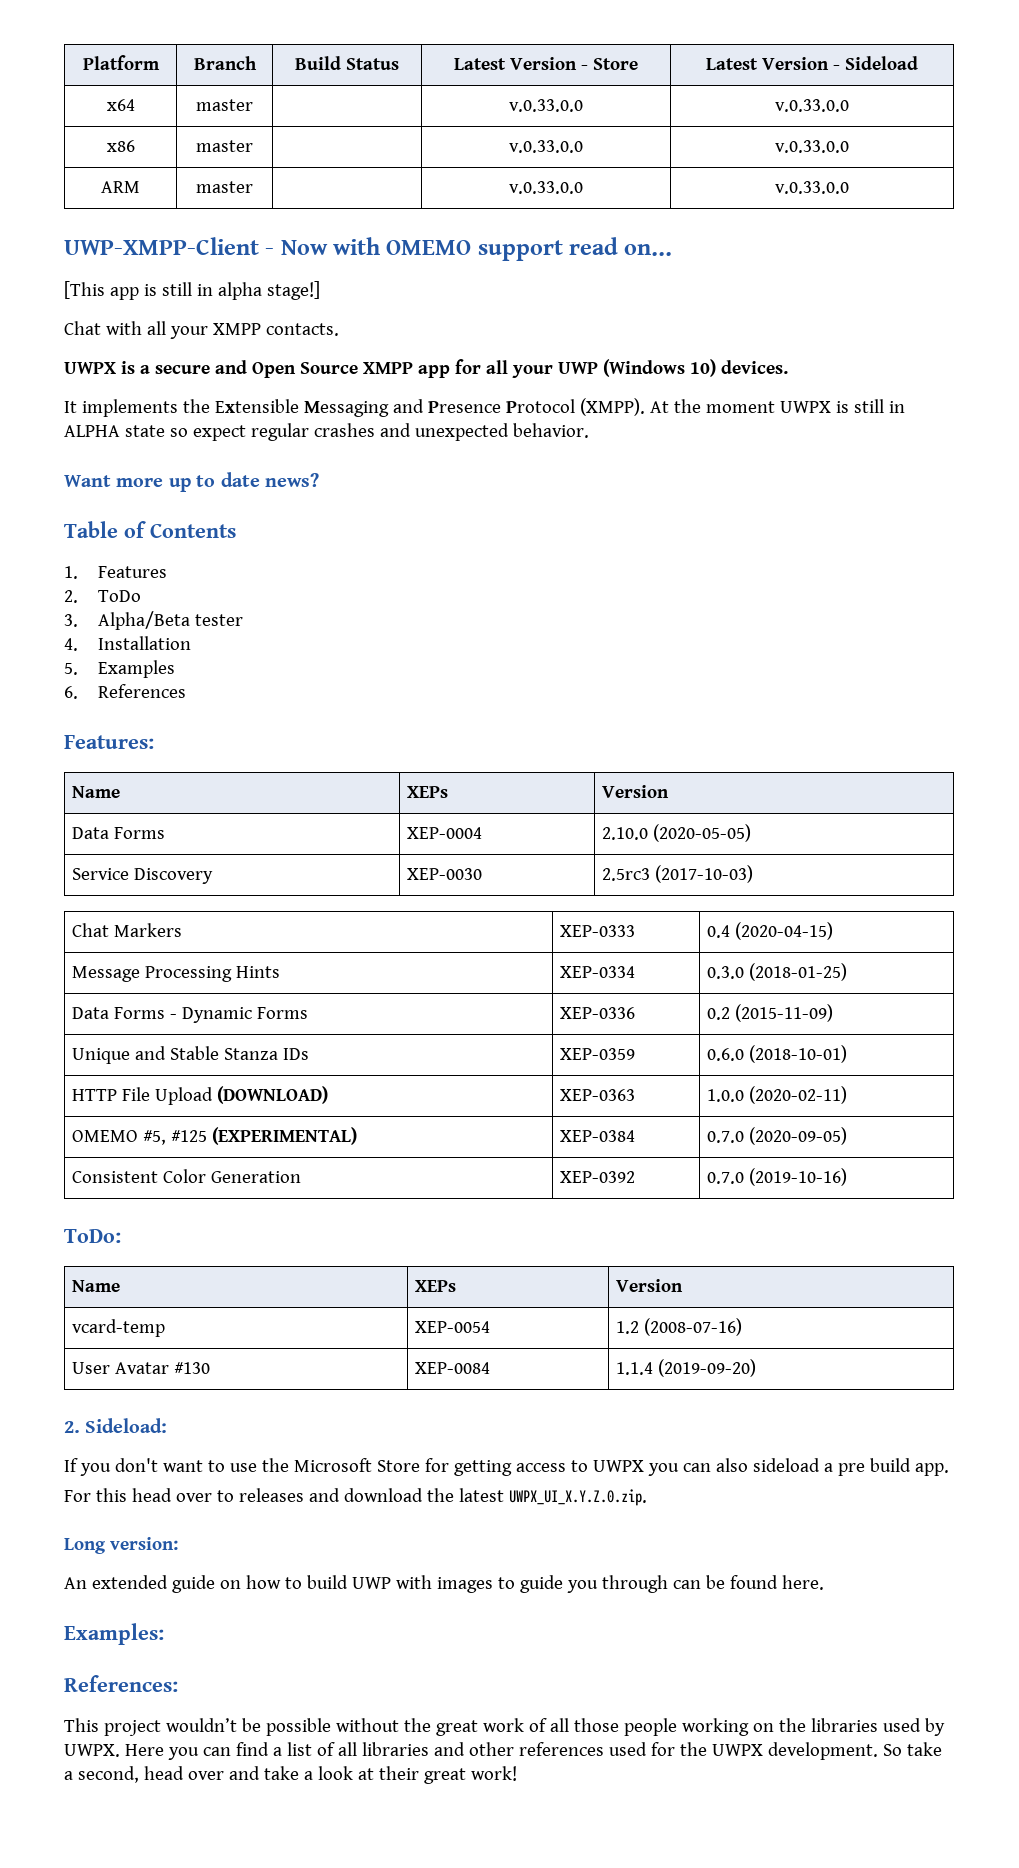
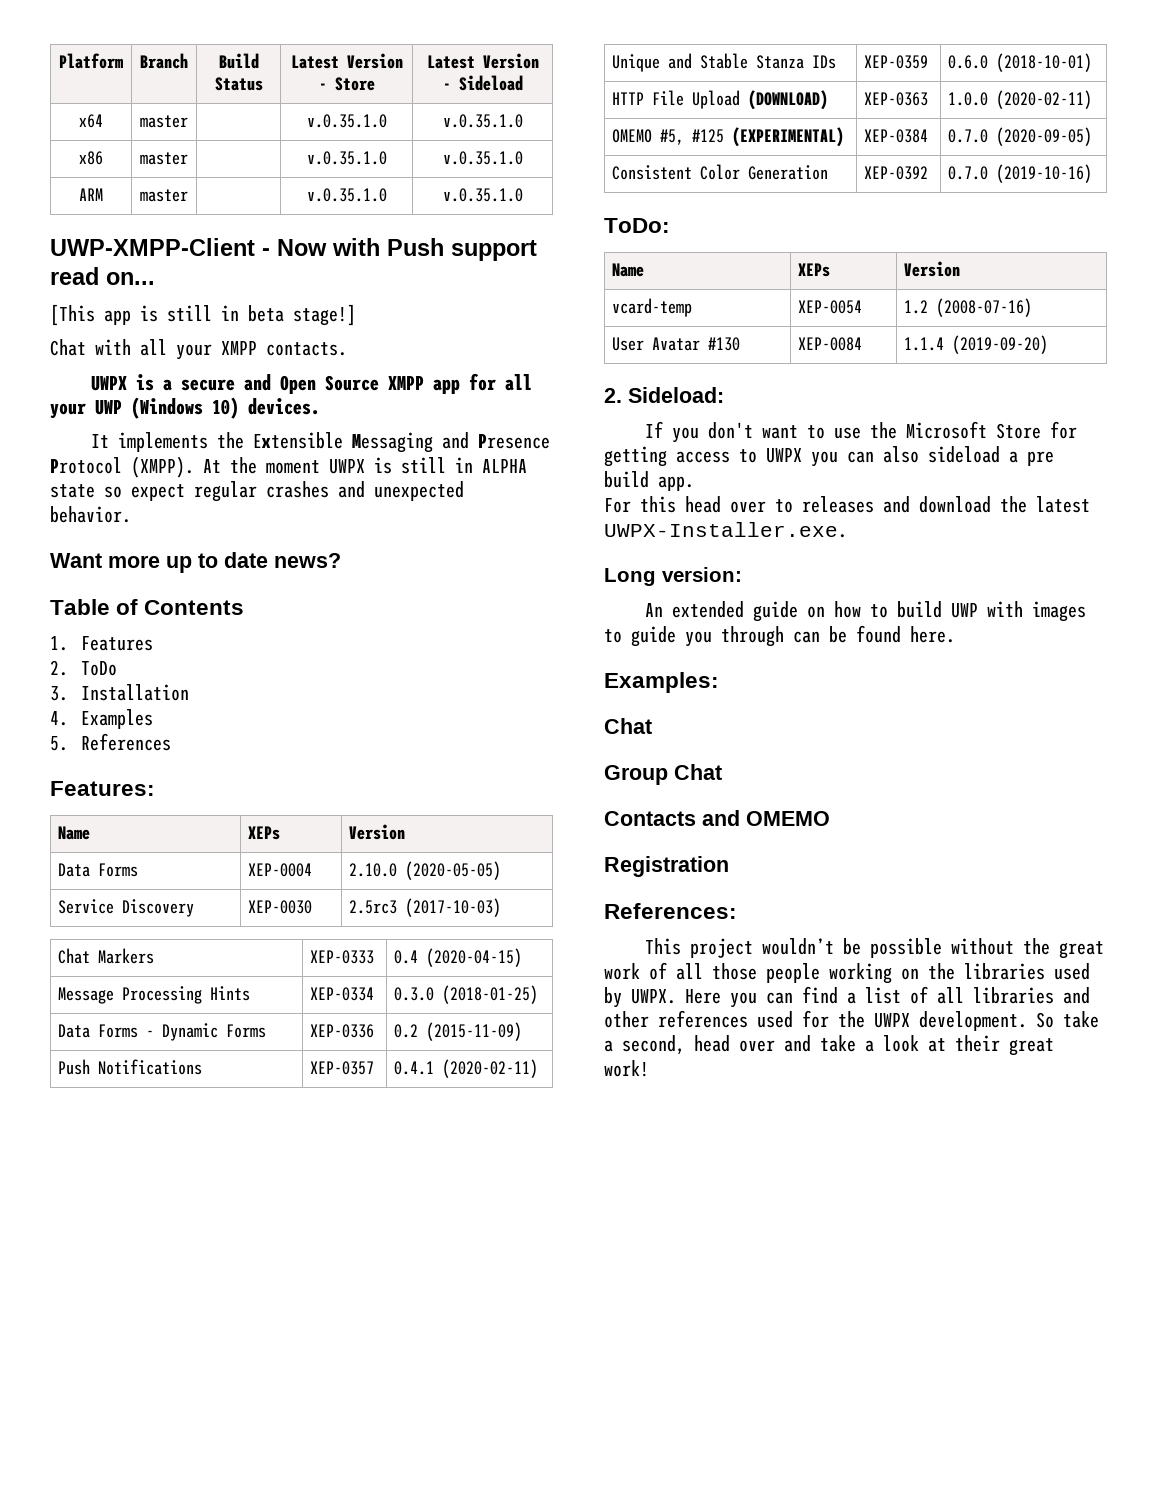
[509,99,583,112] [775,99,849,112] v.0.33.0.0 | v.0.33.0.0 -> [306,114,387,128] [442,114,523,128] v.0.35.1.0 | v.0.35.1.0
[509,140,583,153] [775,140,849,153] v.0.33.0.0 | v.0.33.0.0 -> [306,151,387,165] [442,151,523,165] v.0.35.1.0 | v.0.35.1.0
[509,181,583,194] [775,181,849,194] v.0.33.0.0 | v.0.33.0.0 -> [306,188,387,202] [442,188,523,202] v.0.35.1.0 | v.0.35.1.0
[386,240,472,255] OMEMO -> [387,238,444,256] Push
[217,282,262,300] alpha -> [248,305,284,322] beta
[97,611,243,630] [64,638,78,651] Alpha/Beta tester // 4. -> (68, 693) none
[64,663,78,675] 5. -> [50,711,68,726] 4.
[64,686,78,699] 6. -> [50,736,68,751] 5.
(834, 1013) none -> [58,1059,203,1075] [310,1061,375,1075] [394,1059,539,1078] // Push Notifications | XEP-0357 | 0.4.1 (2020-02-11)
[508,1489,647,1506] UWPX_UI_X.Y.Z.0.zip. -> [604,522,847,538] UWPX-Installer.exe.
(164, 1634) none -> [604,718,652,734] [604,764,722,785] [604,810,830,826] [604,856,729,877] // Chat // Group Chat // Contacts and OMEMO // Registration

